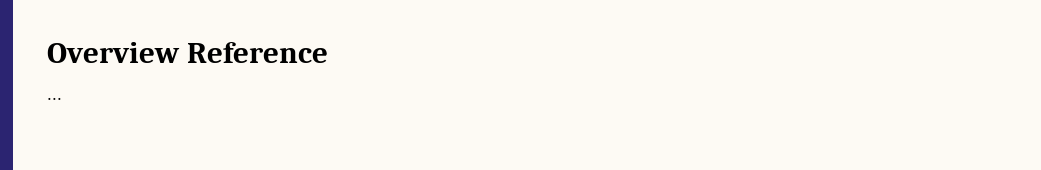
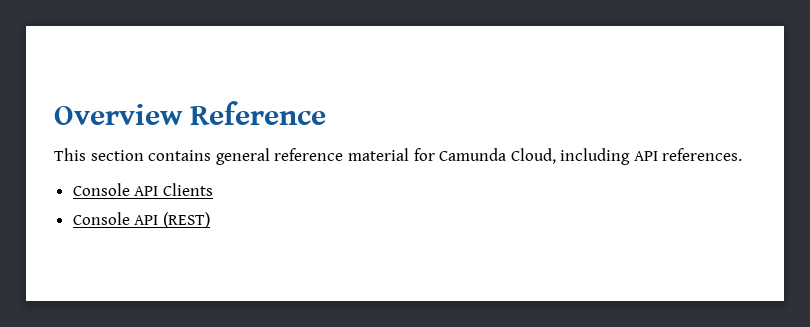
[47,97,62,100] ... -> [54,148,743,165] [72,183,213,196] [72,212,210,228] This section contains general reference material for Camunda Cloud, including API references. // Console API Clients // Console API (REST)

